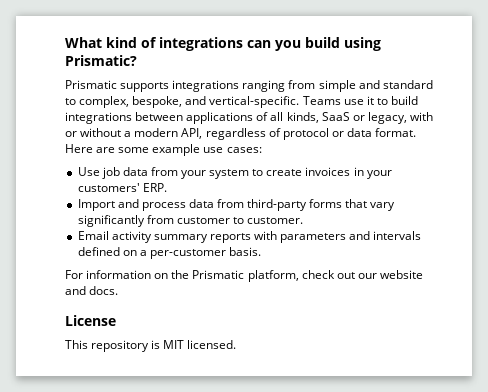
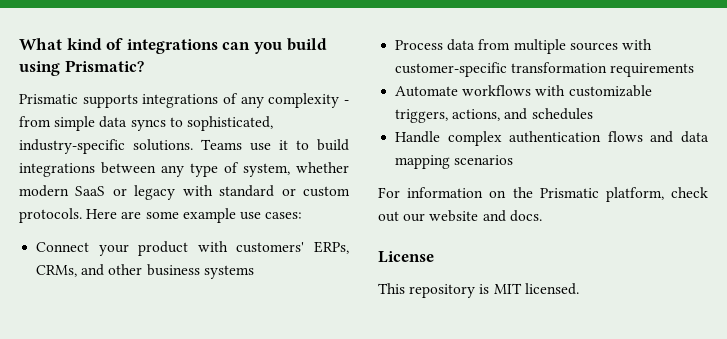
[242,80,433,92] [65,96,300,108] ranging from simple and standard to complex, bespoke, and vertical-specific. -> [222,93,349,108] [19,116,273,131] [19,139,193,154] of any complexity - from simple data syncs to sophisticated, industry-specific solutions.
[186,112,433,124] [65,128,417,140] applications of all kinds, SaaS or legacy, with or without a modern API, regardless of protocol or data format. -> [161,162,349,177] [19,185,350,200] [19,208,82,223] any type of system, whether modern SaaS or legacy with standard or custom protocols.
[77,167,392,179] [77,183,167,192] [77,199,396,211] [77,215,304,227] [77,231,422,243] [77,247,262,259] Use job data from your system to create invoices in your customers' ERP. // Import and process data from third-party forms that vary significantly from customer to customer. // Email activity summary reports with parameters and intervals defined on a per-customer basis. -> [36,241,349,256] [36,264,254,279] [395,39,652,54] [395,62,695,77] [395,85,652,97] [395,108,593,123] [395,131,709,146] [395,155,514,169] Connect your product with customers' ERPs, CRMs, and other business systems // Process data from multiple sources with customer-specific transformation requirements // Automate workflows with customizable triggers, actions, and schedules // Handle complex authentication flows and data mapping scenarios

